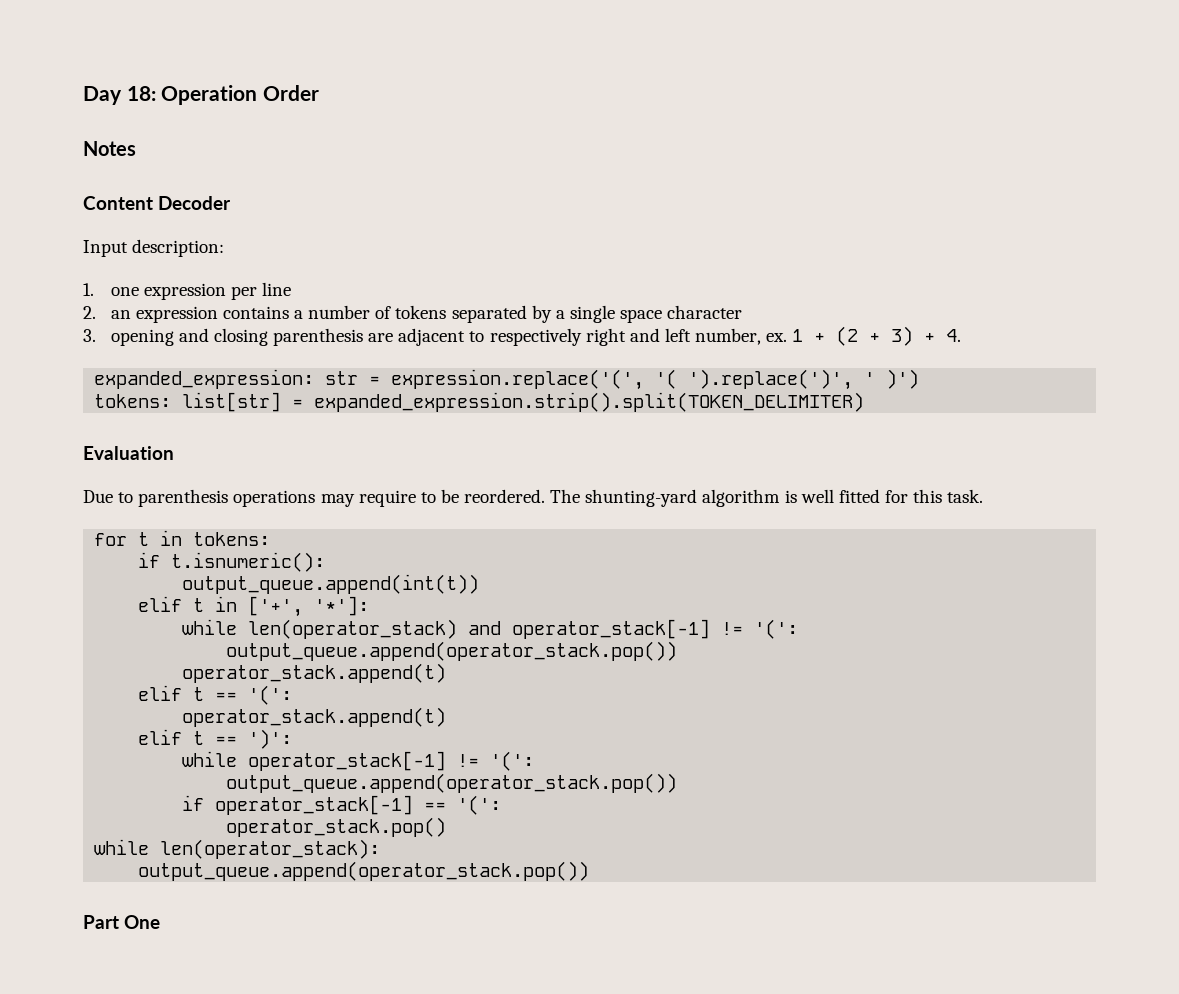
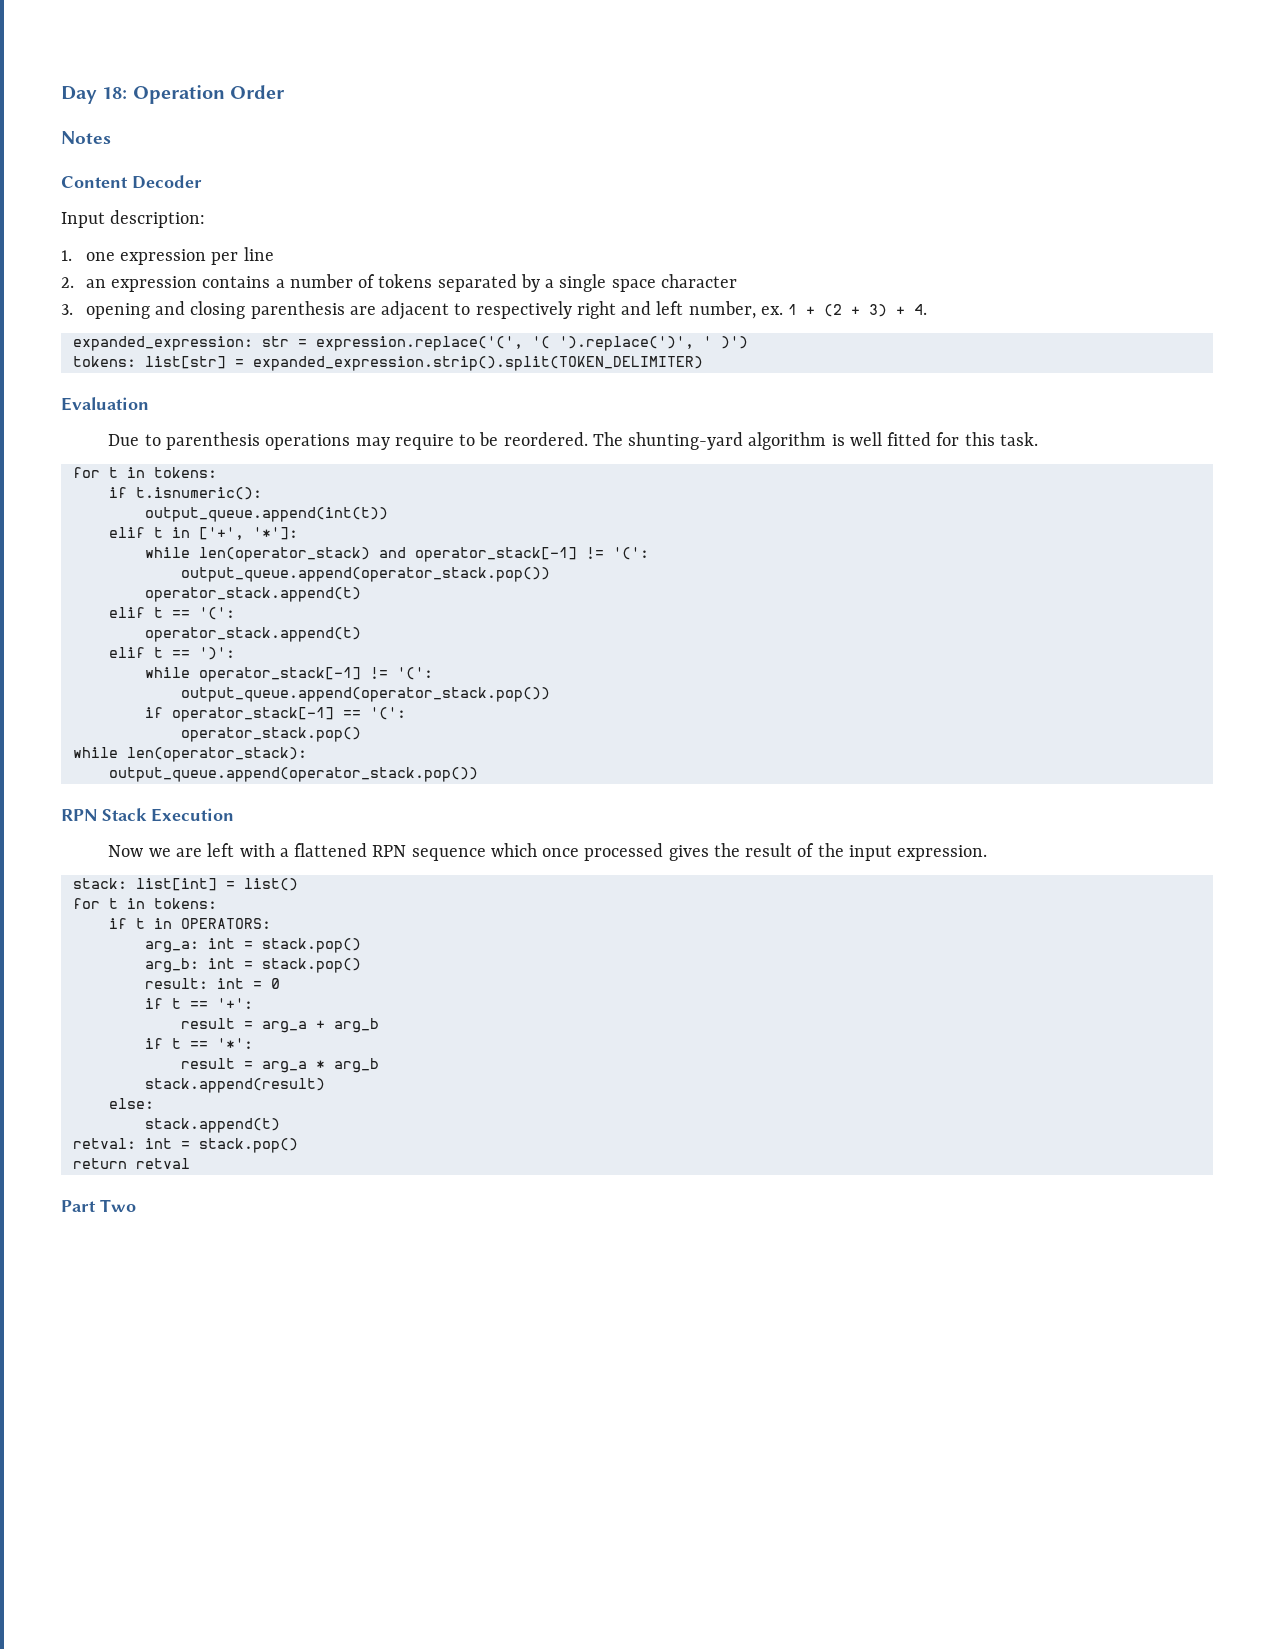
(590, 871) none -> [61,808,234,822] [108,843,988,861] [72,878,298,891] [72,898,217,909] [108,918,271,929] [144,938,361,953] [144,958,361,973] [144,978,280,989] [144,998,253,1009] [180,1018,379,1033] [144,1038,253,1049] [180,1058,379,1073] [144,1078,325,1093] [108,1098,154,1109] [144,1118,280,1133] [72,1138,298,1153] [72,1158,190,1169] // RPN Stack Execution // Now we are left with a flattened RPN sequence which once processed gives the result of the input expression. // stack: list[int] = list() // for t in tokens: // if t in OPERATORS: // arg_a: int = stack.pop() // arg_b: int = stack.pop() // result: int = 0 // if t == '+': // result = arg_a + arg_b // if t == '*': // result = arg_a * arg_b // stack.append(result) // else: // stack.append(t) // retval: int = stack.pop() // return retval
[124,915,161,929] One -> [100,1199,136,1212] Two

